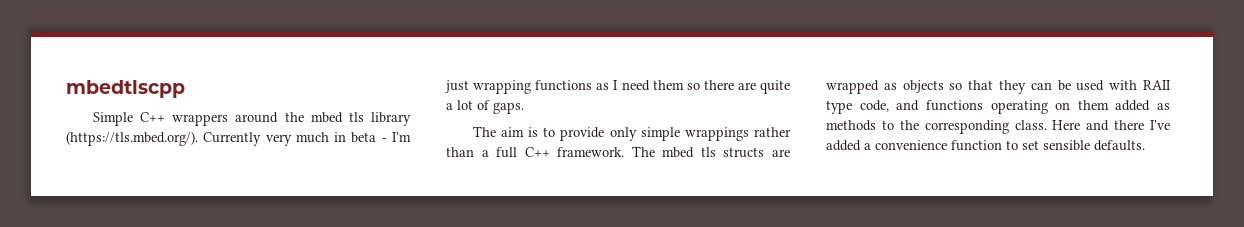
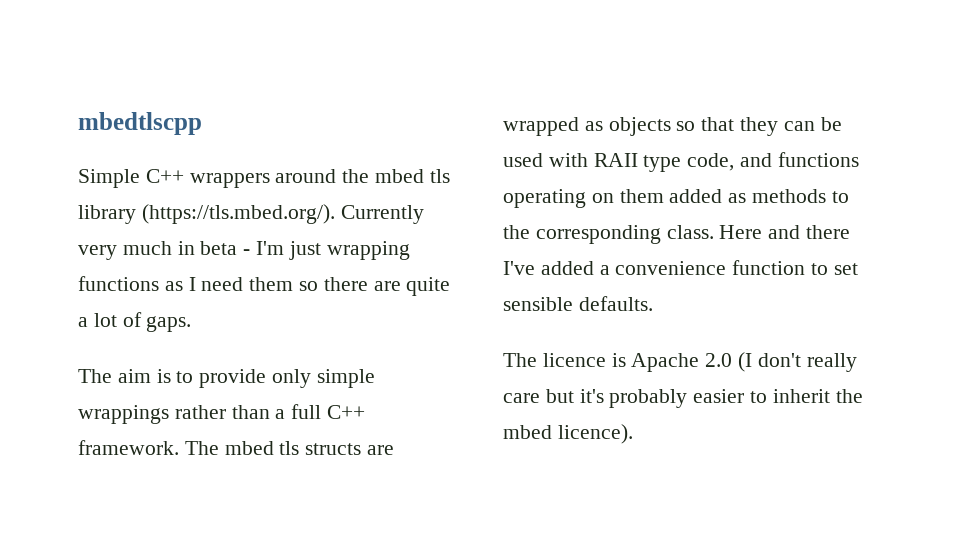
(1145, 145) none -> [503,352,857,372] [503,389,863,408] [503,424,633,444] // The licence is Apache 2.0 (I don't really care but it's probably easier to inherit the mbed licence).

